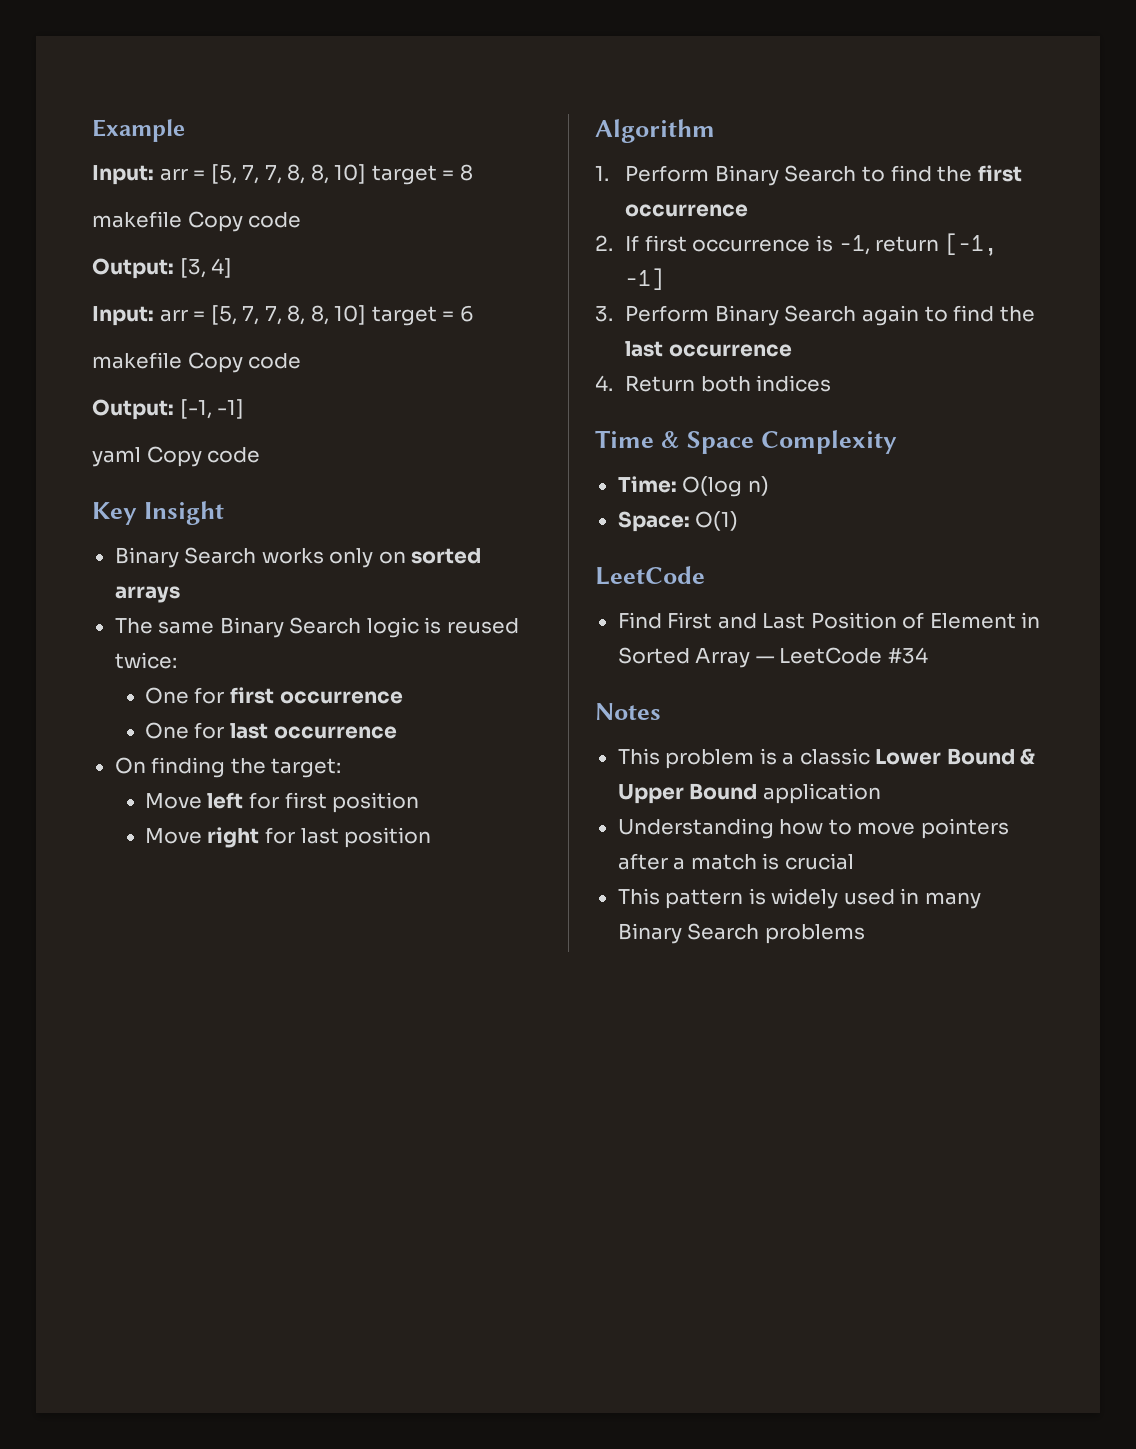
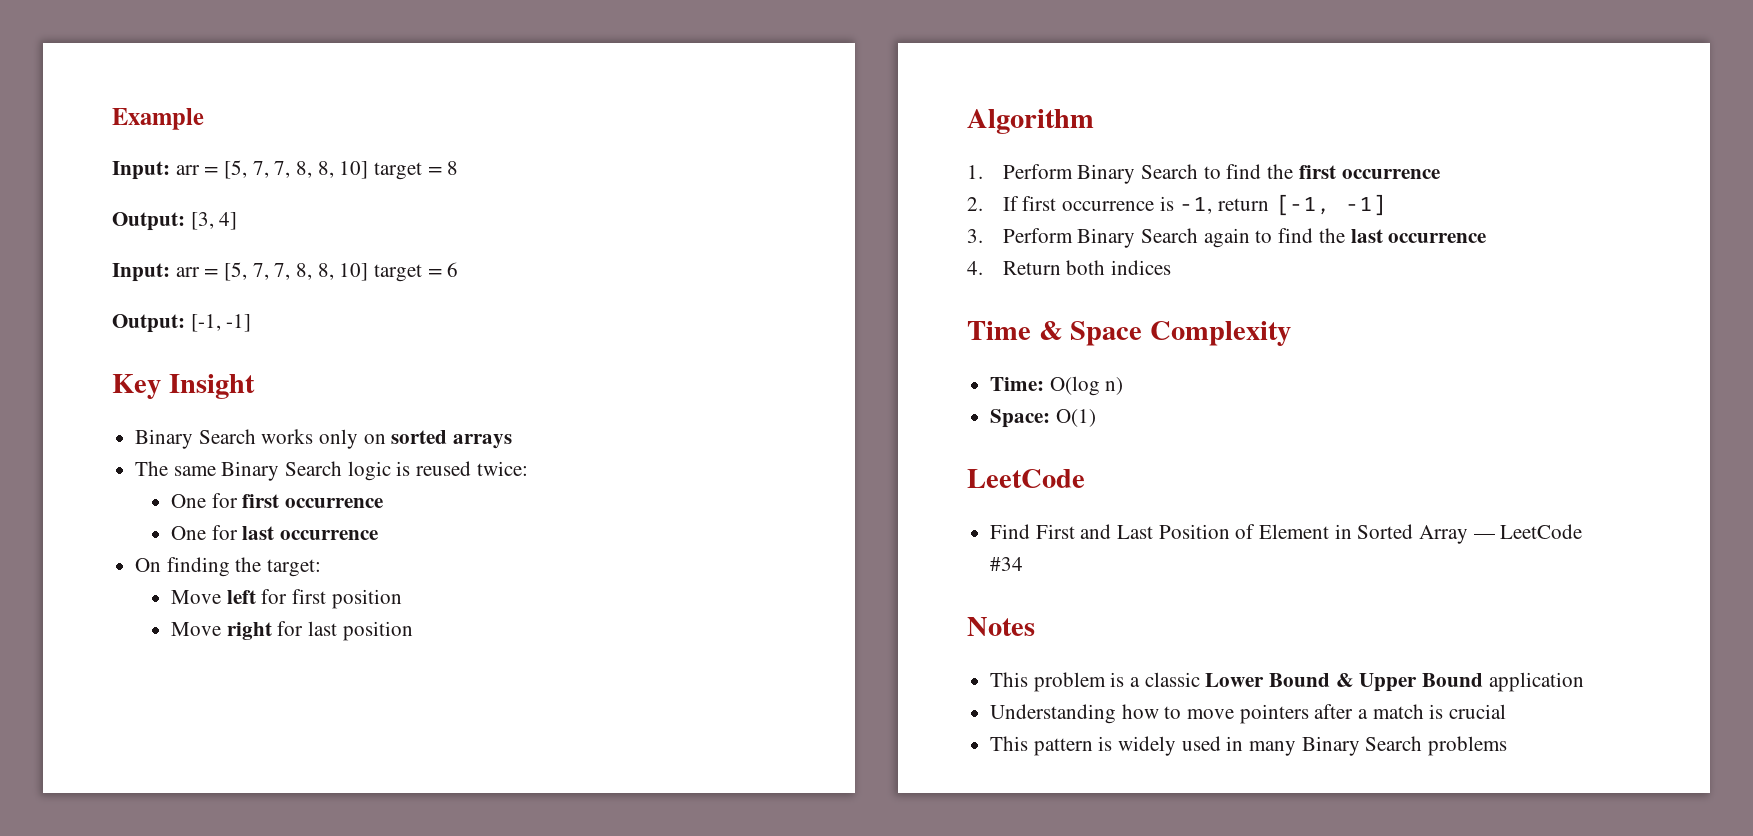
[92,211,302,232] // makefile Copy code -> (459, 168) none
[92,352,302,373] // makefile Copy code -> (459, 269) none
[92,446,261,467] // yaml Copy code -> (252, 323) none

